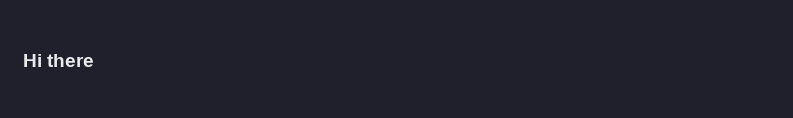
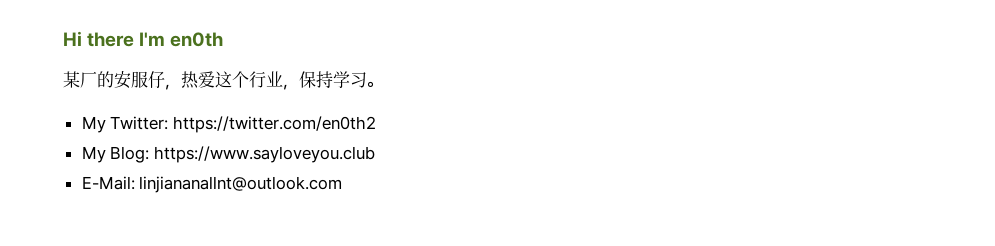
(95, 60) none -> [139,32,224,47] [63,71,383,90] [81,116,376,133] [81,146,375,163] [81,176,343,193] I'm en0th // 某厂的安服仔，热爱这个行业，保持学习。 // My Twitter: https://twitter.com/en0th2 // My Blog: https://www.sayloveyou.club // E-Mail: linjiananallnt@outlook.com

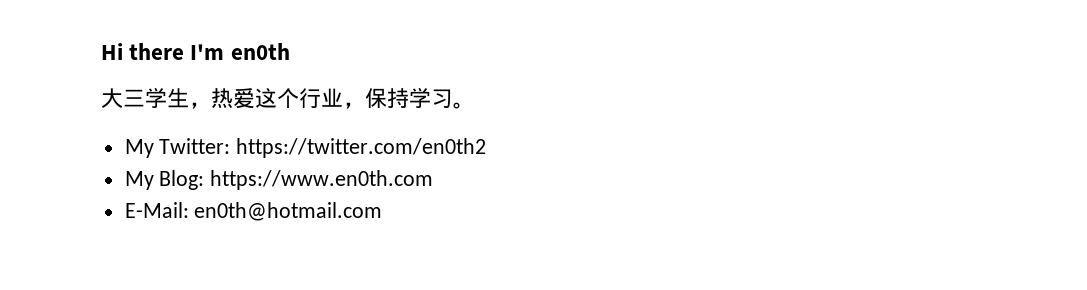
[63,71,165,89] 某厂的安服仔 -> [101,88,189,108] 大三学生
[153,146,375,163] https://www.sayloveyou.club -> [210,170,434,190] https://www.en0th.com
[139,176,343,193] linjiananallnt@outlook.com -> [194,202,383,221] en0th@hotmail.com

